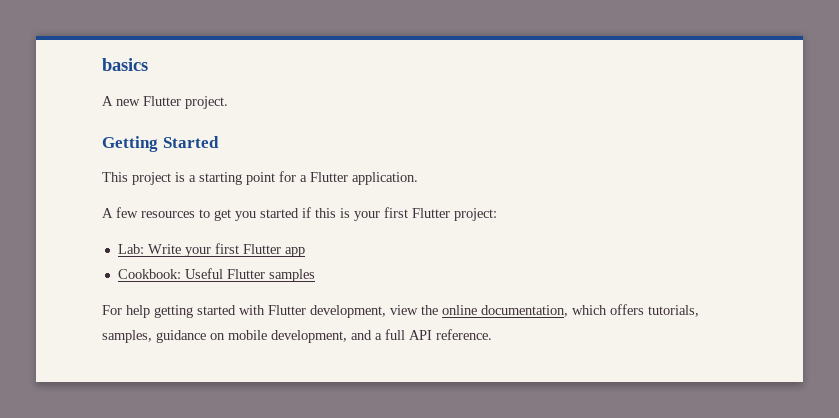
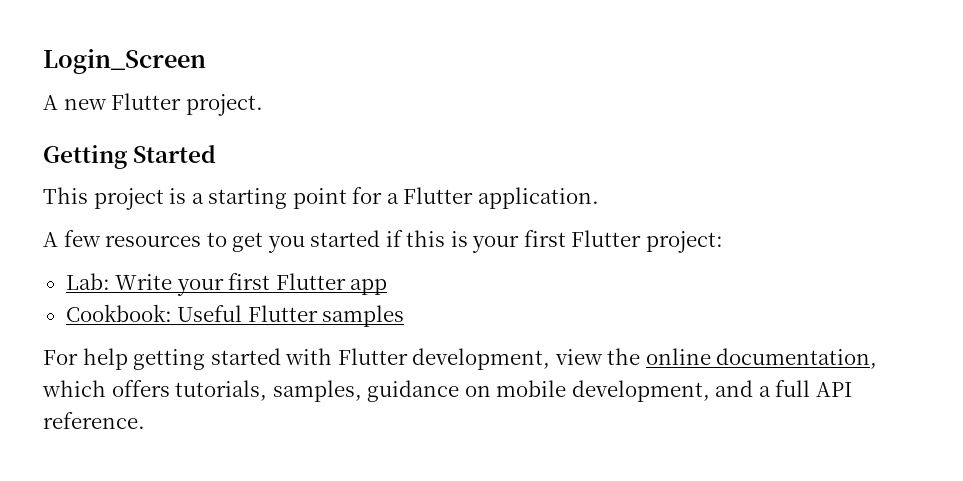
[102,58,148,71] basics -> [43,49,206,74] Login_Screen

